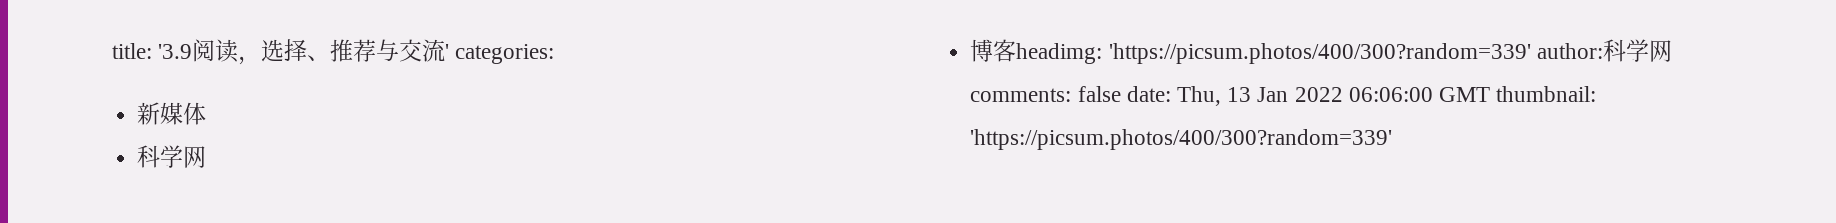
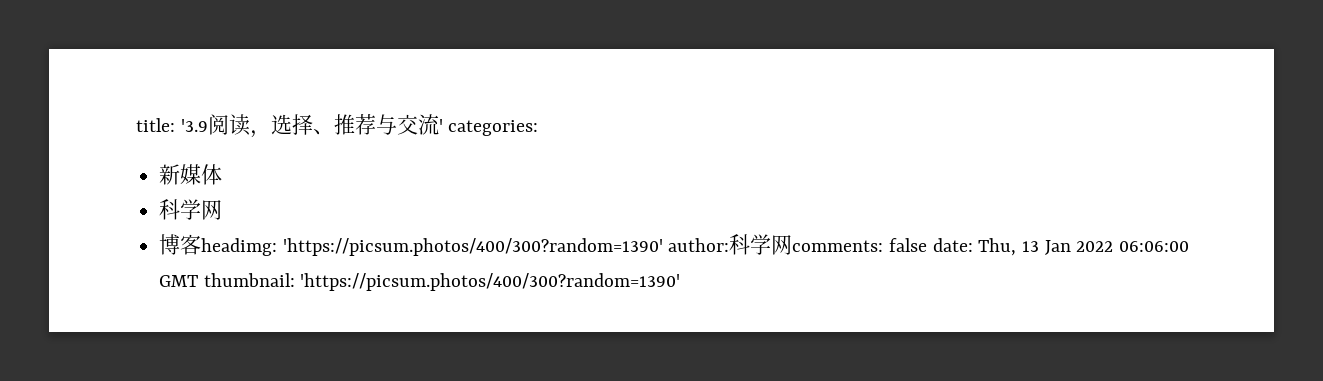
[1108,43,1531,64] 'https://picsum.photos/400/300?random=339' -> [282,238,663,256] 'https://picsum.photos/400/300?random=1390'
[970,129,1393,150] 'https://picsum.photos/400/300?random=339' -> [300,273,681,291] 'https://picsum.photos/400/300?random=1390'

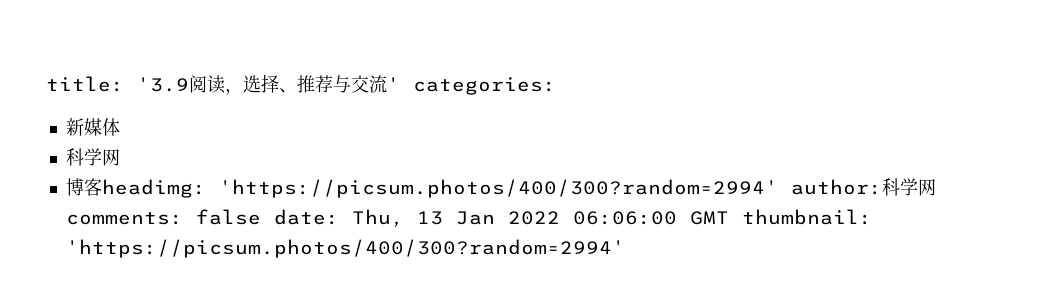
[282,238,663,256] 'https://picsum.photos/400/300?random=1390' -> [218,179,778,198] 'https://picsum.photos/400/300?random=2994'
[300,273,681,291] 'https://picsum.photos/400/300?random=1390' -> [65,239,625,258] 'https://picsum.photos/400/300?random=2994'

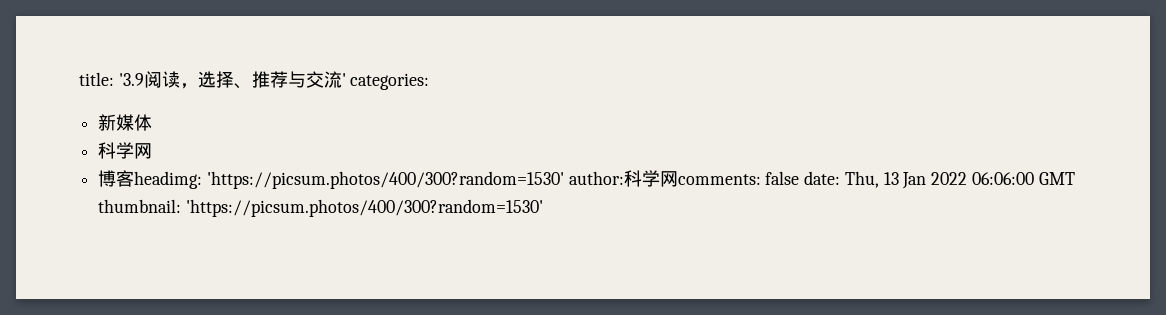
[218,179,778,198] 'https://picsum.photos/400/300?random=2994' -> [206,171,564,189] 'https://picsum.photos/400/300?random=1530'
[65,239,625,258] 'https://picsum.photos/400/300?random=2994' -> [185,199,543,217] 'https://picsum.photos/400/300?random=1530'

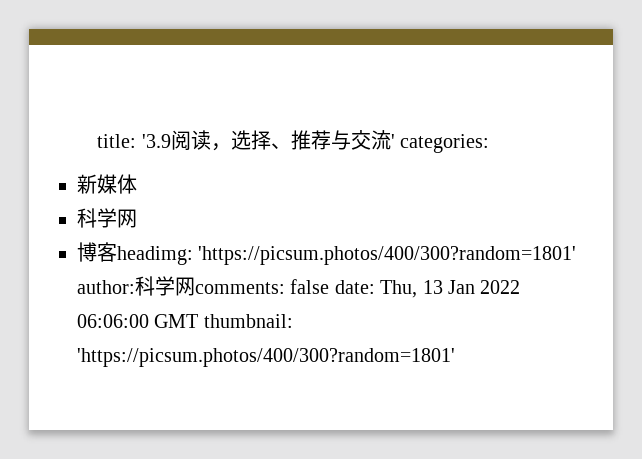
[206,171,564,189] 'https://picsum.photos/400/300?random=1530' -> [198,246,577,265] 'https://picsum.photos/400/300?random=1801'
[185,199,543,217] 'https://picsum.photos/400/300?random=1530' -> [77,348,455,367] 'https://picsum.photos/400/300?random=1801'

